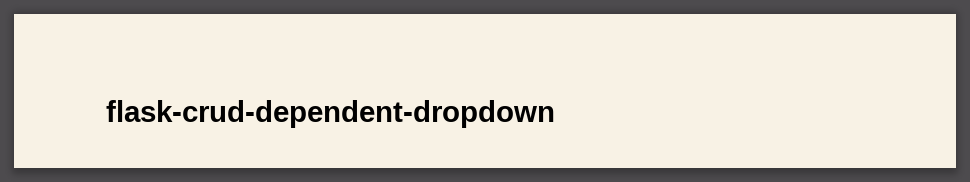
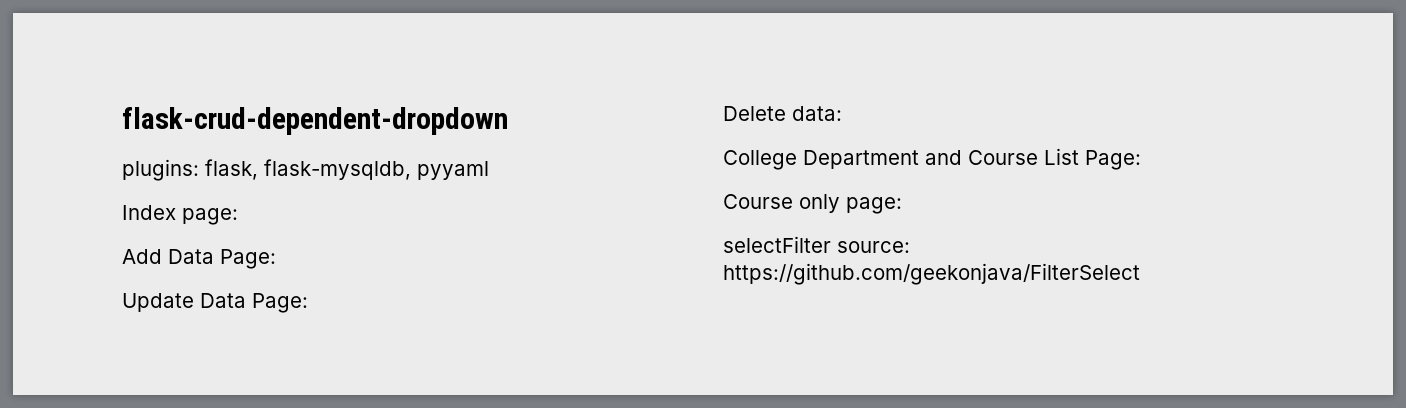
(555, 114) none -> [122,159,489,181] [122,205,238,225] [122,249,276,269] [122,293,308,313] [723,106,842,121] [723,148,1141,170] [723,194,902,214] [723,236,910,253] [723,263,1140,285] // plugins: flask, flask-mysqldb, pyyaml // Index page: // Add Data Page: // Update Data Page: // Delete data: // College Department and Course List Page: // Course only page: // selectFilter source: https://github.com/geekonjava/FilterSelect

